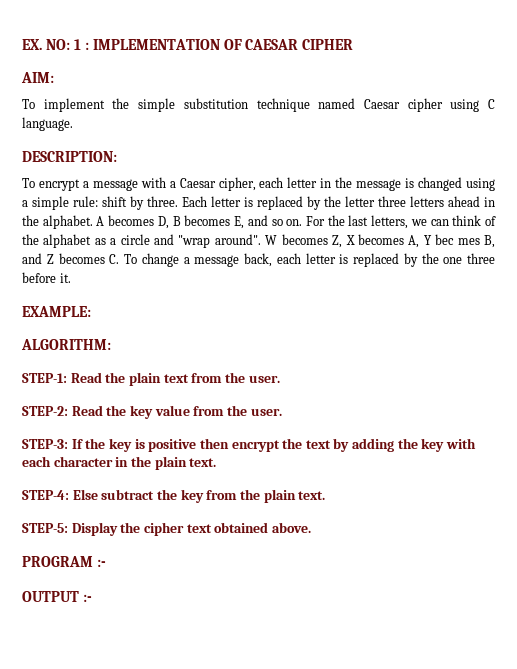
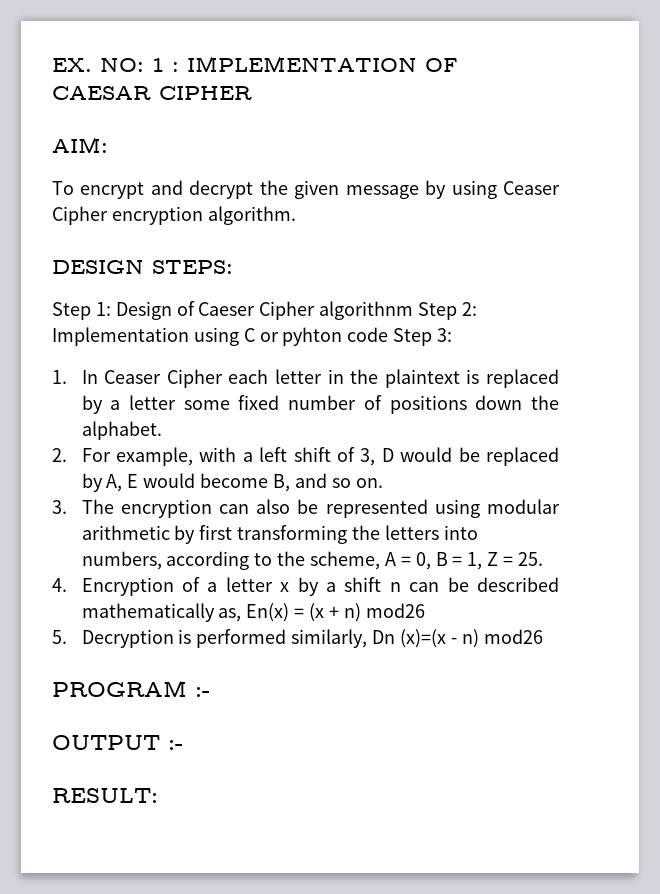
[43,98,495,112] [22,117,73,131] [22,151,117,162] [22,177,496,191] [22,196,495,210] [22,215,497,229] [22,234,496,248] [22,253,495,267] [22,272,71,283] [22,306,91,317] [21,339,111,350] [22,372,280,386] [22,405,282,419] [22,438,477,452] [22,456,217,470] [22,489,326,503] [22,522,311,536] implement the simple substitution technique named Caesar cipher using C language. // DESCRIPTION: // To encrypt a message with a Caesar cipher, each letter in the message is changed using a simple rule: shift by three. Each letter is replaced by the letter three letters ahead in the alphabet. A becomes D, B becomes E, and so on. For the last letters, we can think of the alphabet as a circle and "wrap around". W becomes Z, X becomes A, Y bec mes B, and Z becomes C. To change a message back, each letter is replaced by the one three before it. // EXAMPLE: // ALGORITHM: // STEP-1: Read the plain text from the user. // STEP-2: Read the key value from the user. // STEP-3: If the key is positive then encrypt the text by adding the key with each character in the plain text. // STEP-4: Else subtract the key from the plain text. // STEP-5: Display the cipher text obtained above. -> [80,180,561,199] [52,206,296,225] [52,259,233,274] [52,301,477,320] [52,327,453,346] [52,369,559,388] [81,395,559,414] [81,421,162,440] [52,447,559,466] [81,473,383,492] [52,499,560,518] [81,525,478,544] [81,551,543,570] [52,577,559,596] [81,603,425,622] [52,629,543,648] encrypt and decrypt the given message by using Ceaser Cipher encryption algorithm. // DESIGN STEPS: // Step 1: Design of Caeser Cipher algorithnm Step 2: Implementation using C or pyhton code Step 3: // 1. In Ceaser Cipher each letter in the plaintext is replaced by a letter some fixed number of positions down the alphabet. // 2. For example, with a left shift of 3, D would be replaced by A, E would become B, and so on. // 3. The encryption can also be represented using modular arithmetic by first transforming the letters into numbers, according to the scheme, A = 0, B = 1, Z = 25. // 4. Encryption of a letter x by a shift n can be described mathematically as, En(x) = (x + n) mod26 // 5. Decryption is performed similarly, Dn (x)=(x - n) mod26
(93, 598) none -> [52,788,158,803] // RESULT:

